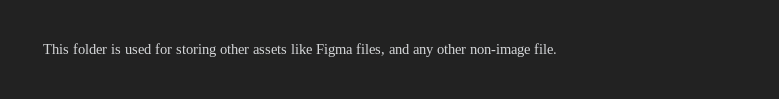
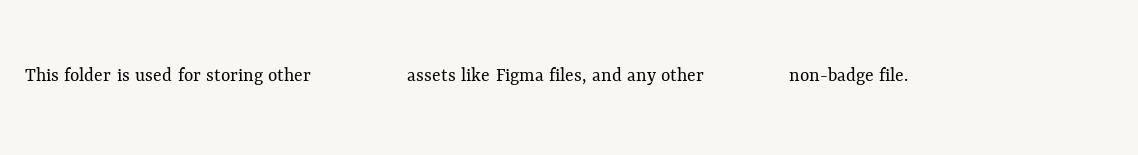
[470,44,530,57] non-image -> [789,67,874,85] non-badge

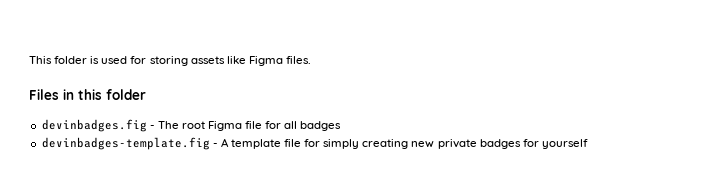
[268,67,312,81] other -> (188, 61) none
[549,67,909,85] files, and any other non-badge file. -> [285,56,311,64] [29,89,146,100] [41,119,342,132] [41,137,588,150] files. // Files in this folder // devinbadges.fig - The root Figma file for all badges // devinbadges-template.fig - A template file for simply creating new private badges for yourself

